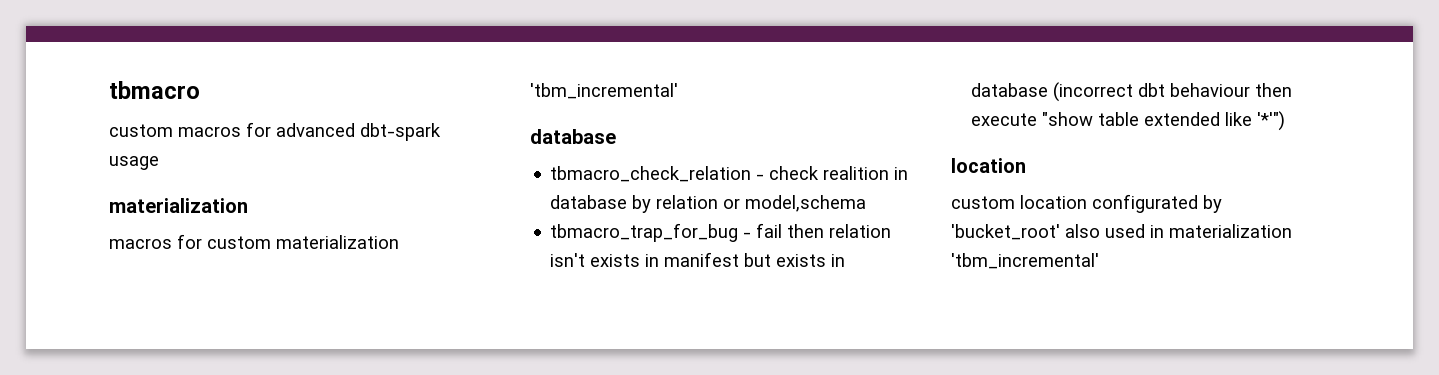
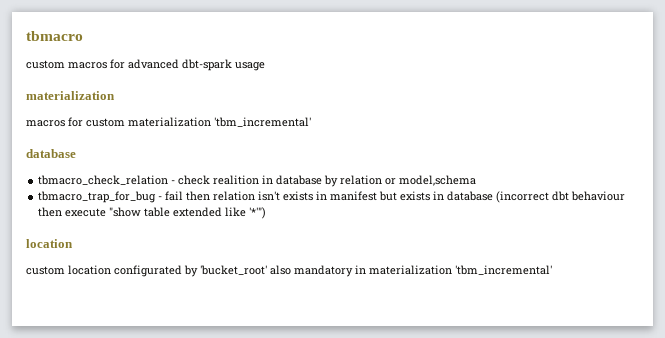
[1105,224,1145,238] used -> [294,265,353,277] mandatory

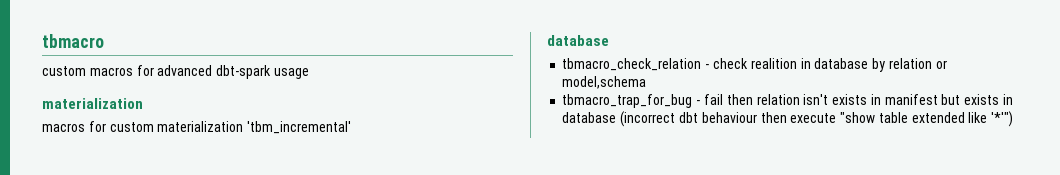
[26,239,73,248] [26,265,552,277] // location // custom location configurated by 'bucket_root' also mandatory in materialization 'tbm_incremental' -> (1014, 119) none

